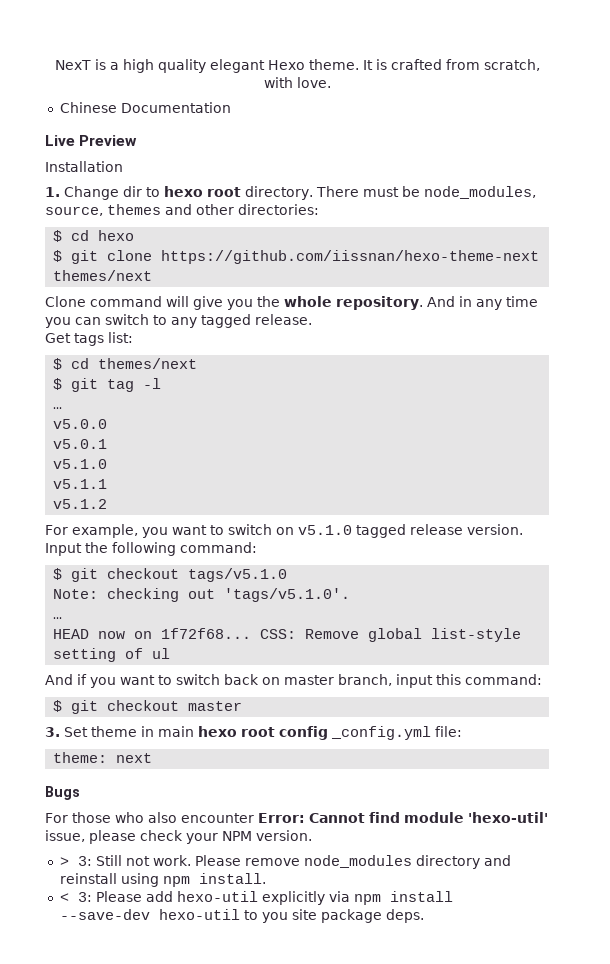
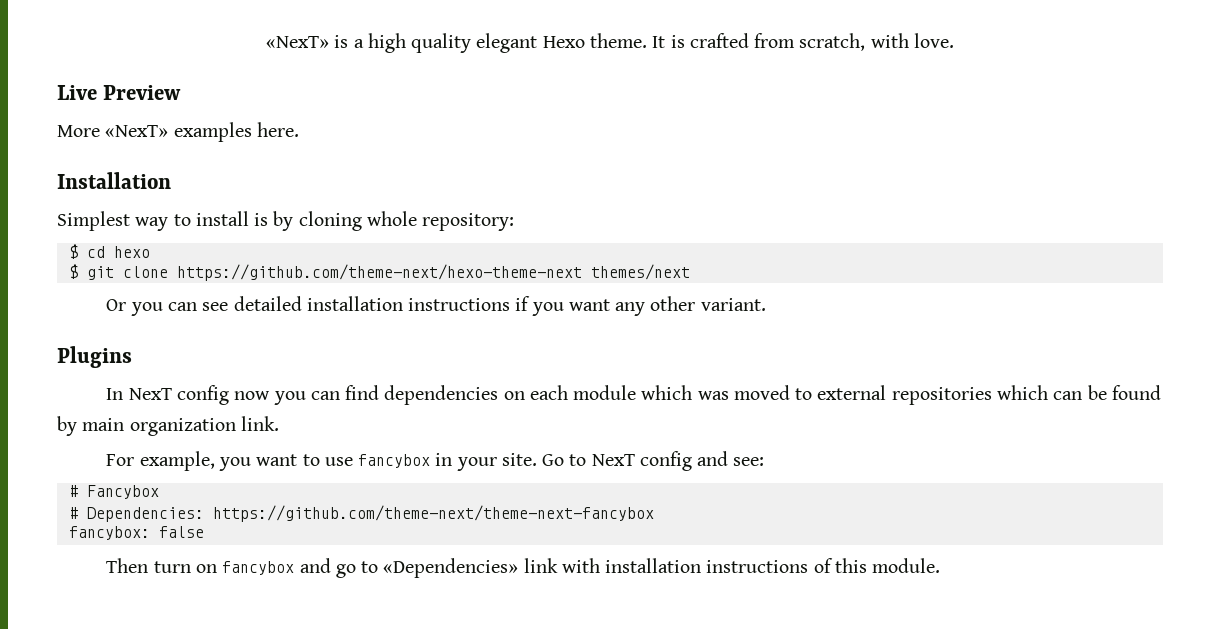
[54,60,91,70] NexT -> [266,36,330,48] «NexT»
[59,102,231,113] // Chinese Documentation -> (954, 40) none
[45,161,123,172] [45,186,536,200] [45,204,319,216] Installation // 1. Change dir to hexo root directory. There must be node_modules, source, themes and other directories: -> [57,122,299,142] [57,172,171,189] [57,211,515,231] More «NexT» examples here. // Installation // Simplest way to install is by cloning whole repository:
[161,250,540,264] [53,270,153,281] [45,296,538,310] [45,314,312,328] [45,332,133,346] [53,358,198,370] [53,378,162,392] [53,407,63,409] [53,419,108,429] [53,439,108,449] [53,459,108,469] [53,479,108,489] [53,499,108,509] https://github.com/iissnan/hexo-theme-next themes/next // Clone command will give you the whole repository. And in any time you can switch to any tagged release. // Get tags list: // $ cd themes/next // $ git tag -l // … // v5.0.0 // v5.0.1 // v5.1.0 // v5.1.1 // v5.1.2 -> [176,264,690,281] [106,296,766,316] [57,346,132,368] [106,385,1161,405] [57,416,279,436] https://github.com/theme-next/hexo-theme-next themes/next // Or you can see detailed installation instructions if you want any other variant. // Plugins // In NexT config now you can find dependencies on each module which was moved to external repositories which can be found by main organization link.
[228,524,523,538] [45,542,257,556] [53,568,288,582] [53,588,351,602] [53,617,63,619] [53,628,522,642] [53,648,171,662] [45,674,542,688] [53,700,243,714] [45,726,462,740] [53,752,153,763] [45,786,80,800] [45,812,548,823] [45,830,312,844] [59,855,511,869] [59,873,266,887] [59,891,453,905] [59,909,424,923] switch on v5.1.0 tagged release version. Input the following command: // $ git checkout tags/v5.1.0 // Note: checking out 'tags/v5.1.0'. // … // HEAD now on 1f72f68... CSS: Remove global list-style setting of ul // And if you want to switch back on master branch, input this command: // $ git checkout master // 3. Set theme in main hexo root config _config.yml file: // theme: next // Bugs // For those who also encounter Error: Cannot find module 'hexo-util' issue, please check your NPM version. // > 3: Still not work. Please remove node_modules directory and reinstall using npm install. // < 3: Please add hexo-util explicitly via npm install --save-dev hexo-util to you site package deps. -> [324,451,765,471] [68,485,159,499] [68,505,654,522] [68,526,204,540] [106,558,941,578] use fancybox in your site. Go to NexT config and see: // # Fancybox // # Dependencies: https://github.com/theme-next/theme-next-fancybox // fancybox: false // Then turn on fancybox and go to «Dependencies» link with installation instructions of this module.

